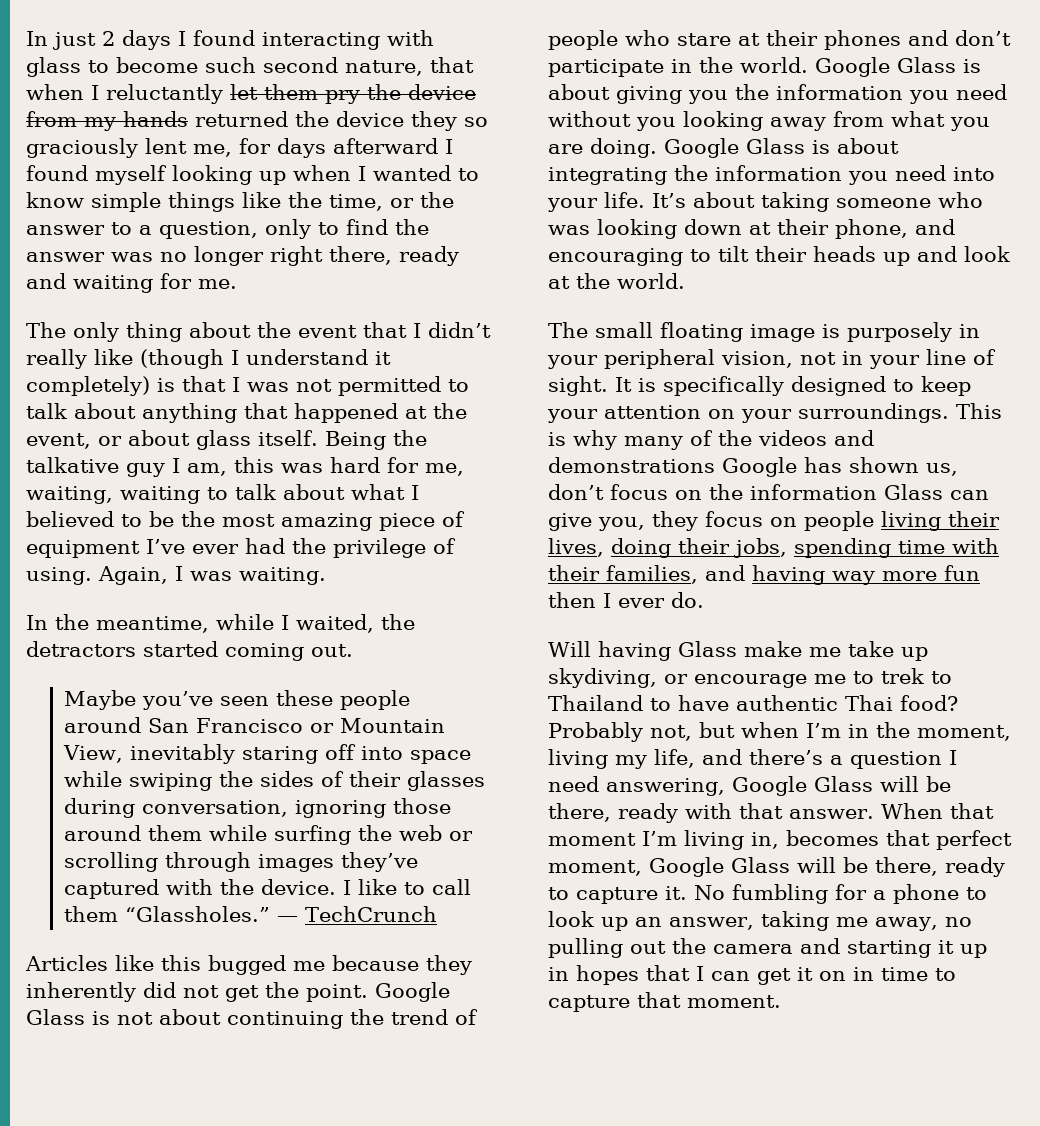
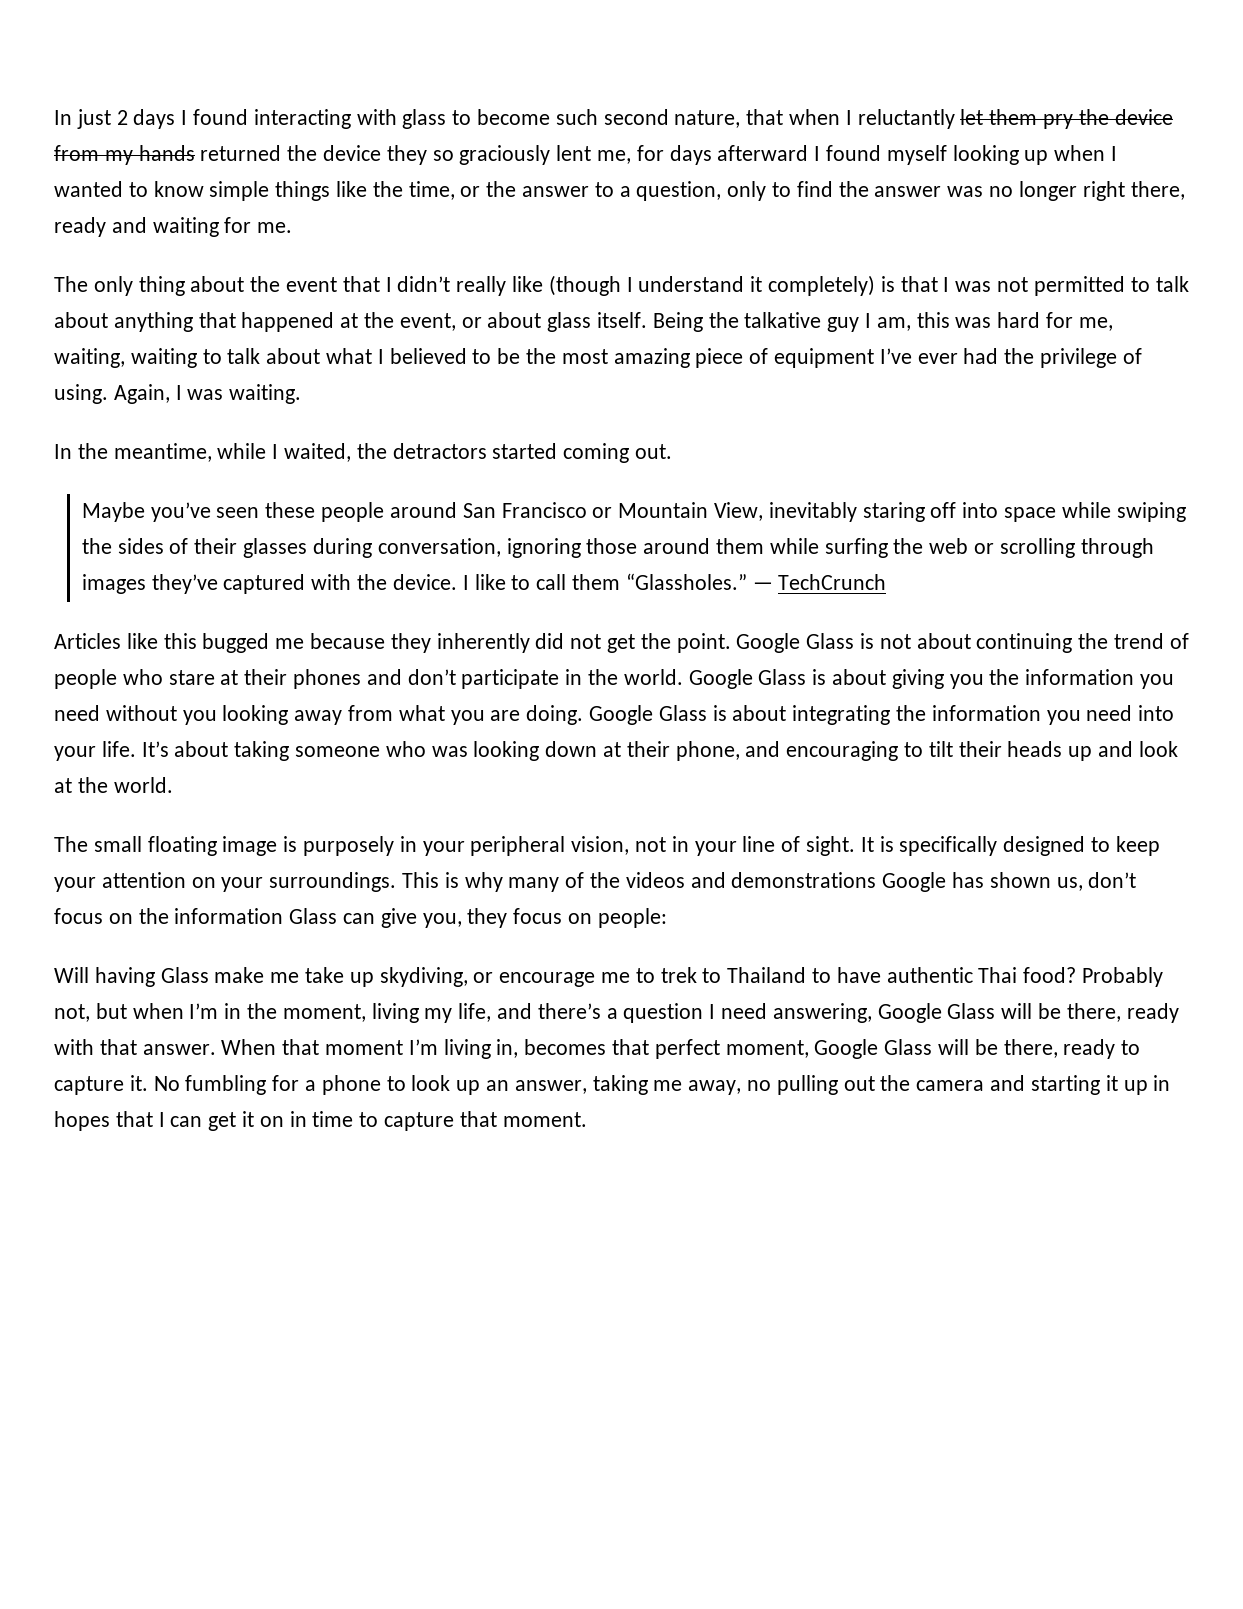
[804,511,1000,531] [548,538,999,558] [548,565,980,585] [548,592,704,608] people living their lives, doing their jobs, spending time with their families, and having way more fun then I ever do. -> [597,908,667,928] people:

